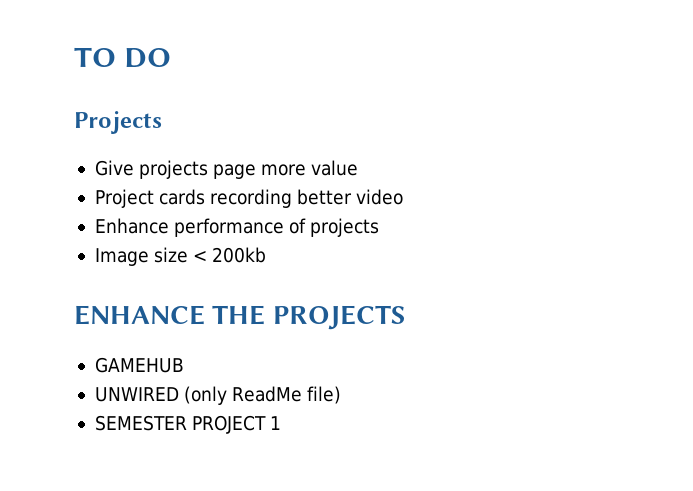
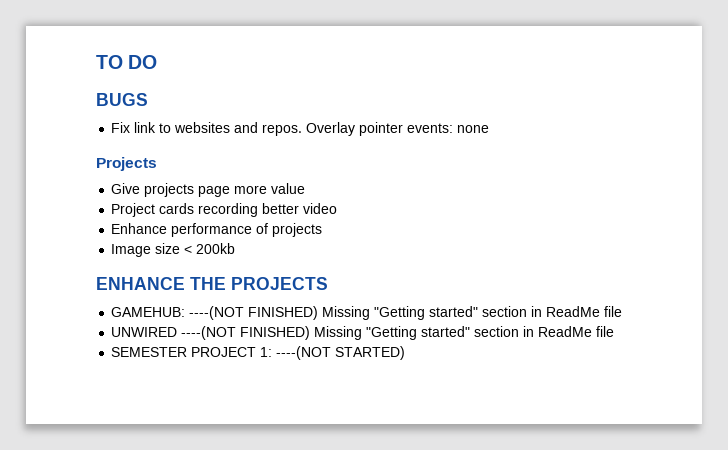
(172, 58) none -> [96,93,148,106] [111,122,490,136] // BUGS // Fix link to websites and repos. Overlay pointer events: none
[94,357,184,373] [94,386,342,405] GAMEHUB // UNWIRED (only ReadMe file) -> [111,306,623,320] [111,326,615,340] GAMEHUB: ----(NOT FINISHED) Missing "Getting started" section in ReadMe file // UNWIRED ----(NOT FINISHED) Missing "Getting started" section in ReadMe file
[270,416,282,430] 1 -> [260,346,406,360] 1: ----(NOT STARTED)

